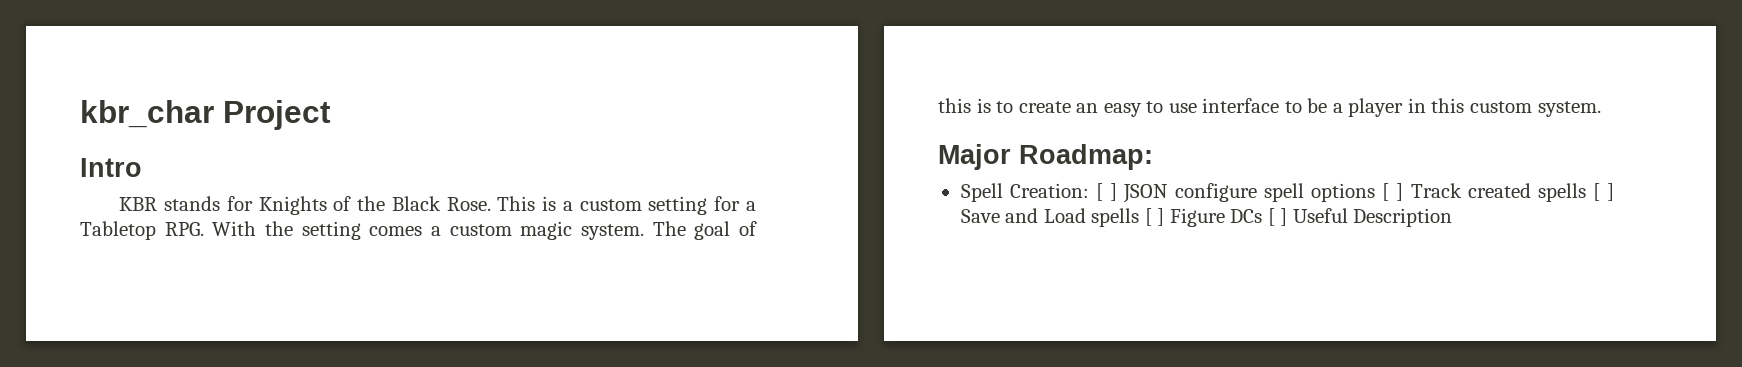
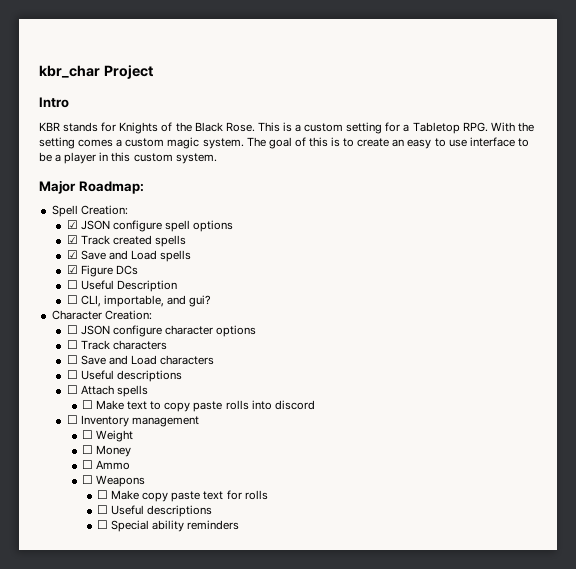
[1095,183,1117,201] [ ] -> [66,220,78,229] // ☑
[1382,183,1404,201] [ ] -> [66,235,78,244] // ☑
[1592,183,1614,201] [ ] -> [66,250,78,259] // ☑
[1144,208,1165,226] [ ] -> [66,265,78,274] // ☑
[1267,208,1288,226] [ ] -> [66,280,78,289] // ☐
(1453, 217) none -> [66,295,212,307] [51,310,152,320] [66,325,257,337] [66,340,167,350] [66,355,215,365] [66,370,182,382] [66,385,148,397] [81,400,315,412] [66,415,199,427] [81,430,134,442] [81,445,132,457] [81,460,131,470] [81,475,146,487] [97,490,268,502] [97,505,213,517] [97,520,240,532] // ☐ CLI, importable, and gui? // Character Creation: // ☐ JSON configure character options // ☐ Track characters // ☐ Save and Load characters // ☐ Useful descriptions // ☐ Attach spells // ☐ Make text to copy paste rolls into discord // ☐ Inventory management // ☐ Weight // ☐ Money // ☐ Ammo // ☐ Weapons // ☐ Make copy paste text for rolls // ☐ Useful descriptions // ☐ Special ability reminders

